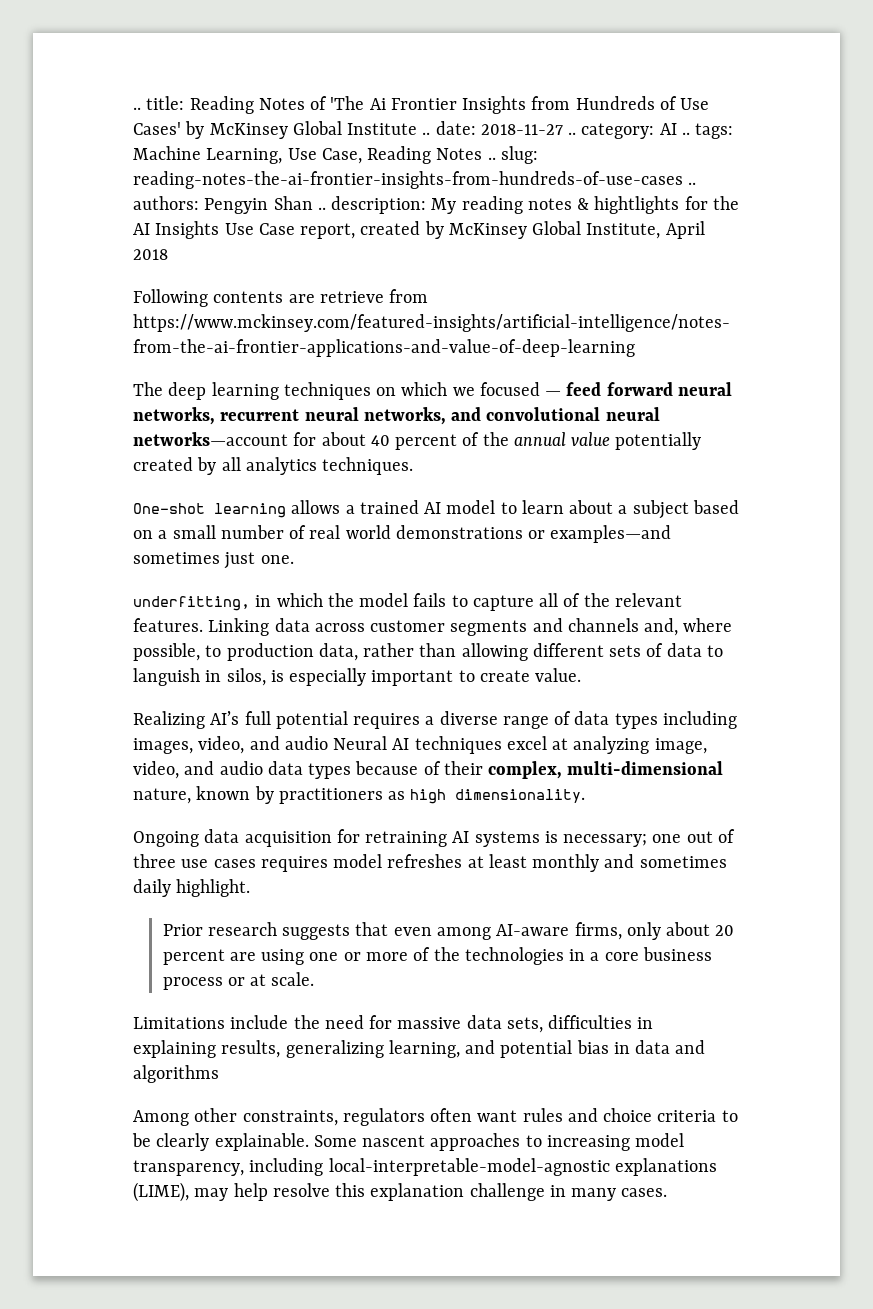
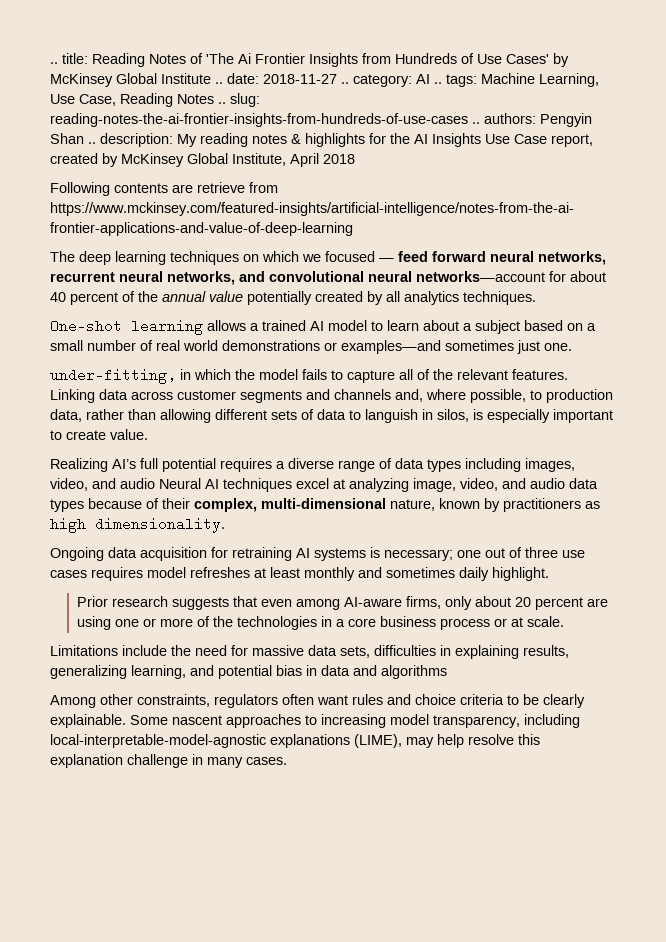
[594,196,680,214] hightlights -> [305,133,365,147] highlights
[133,596,250,611] underfitting, -> [50,368,176,384] under-fitting,

